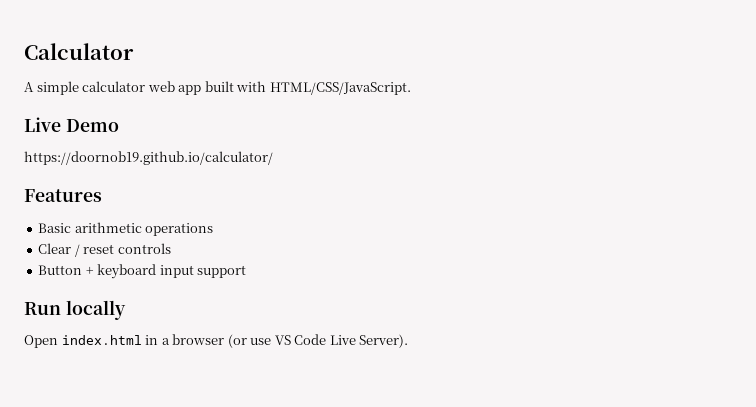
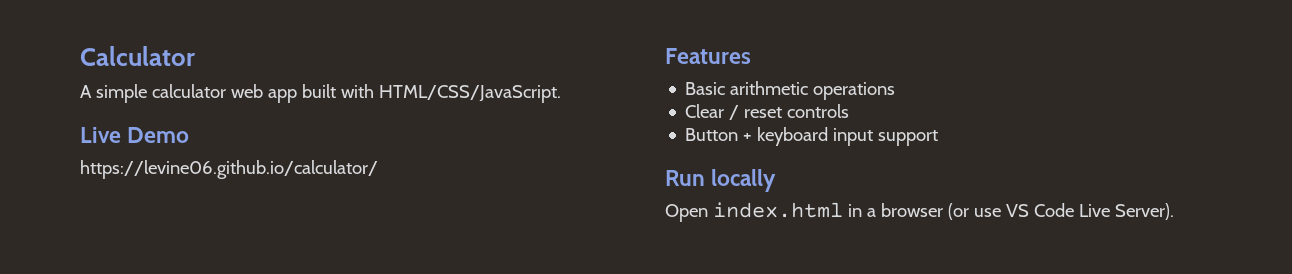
[24,151,273,165] https://doornob19.github.io/calculator/ -> [80,160,378,179] https://levine06.github.io/calculator/

